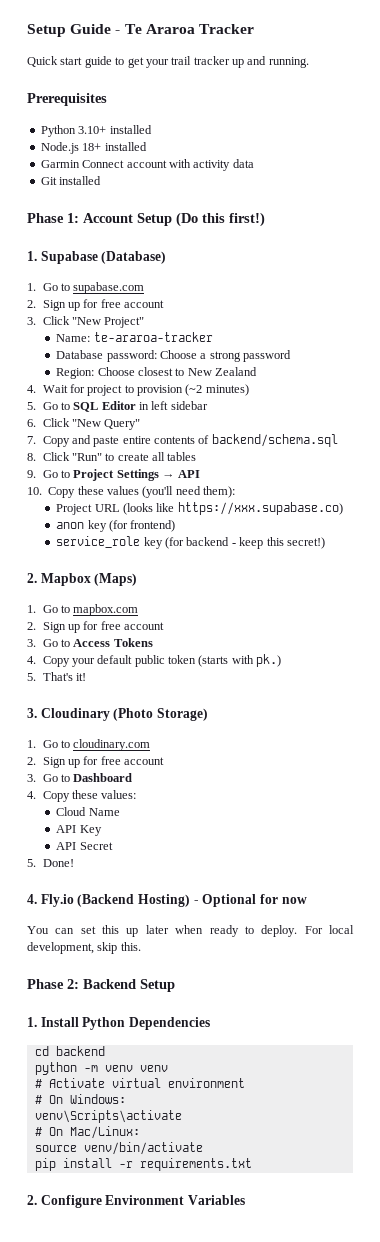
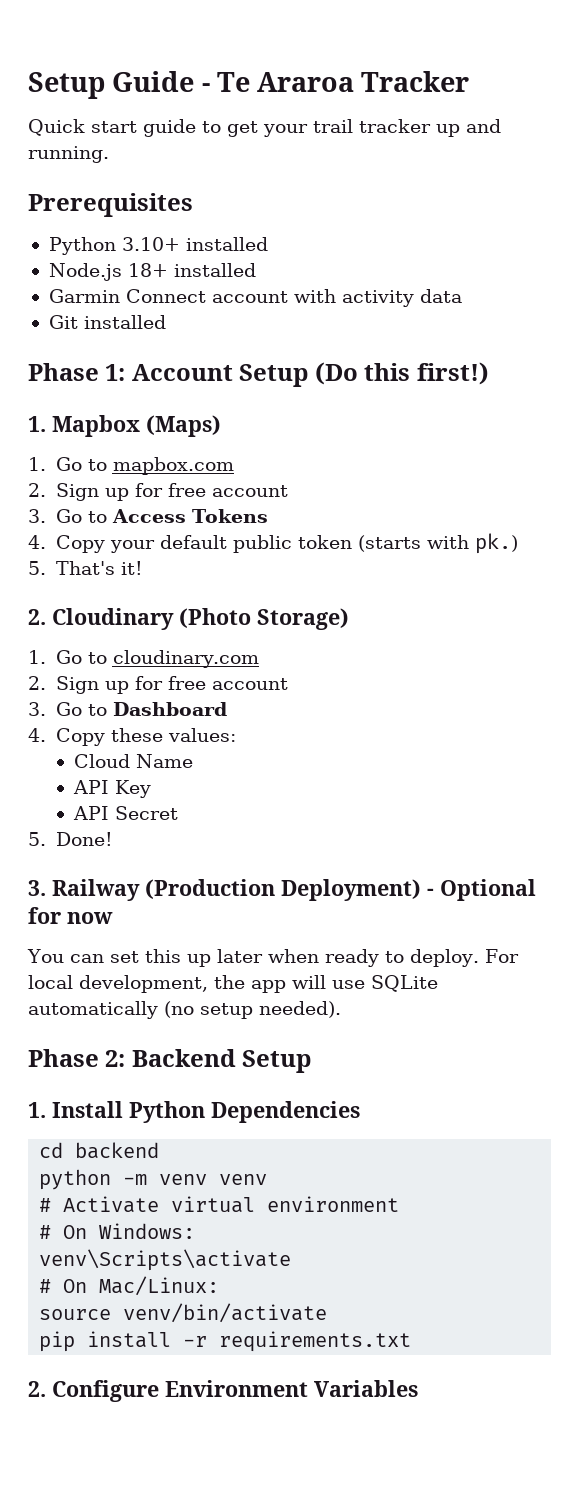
[40,251,167,264] [27,282,145,294] [27,299,165,311] [27,316,145,328] [56,332,213,342] [56,350,292,362] [56,367,258,379] [27,384,249,396] [27,401,208,412] [27,418,141,430] [27,434,338,447] [27,452,197,461] [27,469,201,481] [27,486,236,498] [56,502,343,515] [56,520,176,532] [56,536,325,549] [27,573,37,583] Supabase (Database) // 1. Go to supabase.com // 2. Sign up for free account // 3. Click "New Project" // Name: te-araroa-tracker // Database password: Choose a strong password // Region: Choose closest to New Zealand // 4. Wait for project to provision (~2 minutes) // 5. Go to SQL Editor in left sidebar // 6. Click "New Query" // 7. Copy and paste entire contents of backend/schema.sql // 8. Click "Run" to create all tables // 9. Go to Project Settings → API // 10. Copy these values (you'll need them): // Project URL (looks like https://xxx.supabase.co) // anon key (for frontend) // service_role key (for backend - keep this secret!) // 2. -> (46, 424) none
[27,708,37,718] 3. -> [28,609,46,625] 2.
[27,894,190,907] 4. Fly.io (Backend Hosting) -> [28,879,421,901] 3. Railway (Production Deployment)
[97,942,141,954] skip this. -> [214,975,438,993] [28,1001,341,1019] the app will use SQLite automatically (no setup needed).

